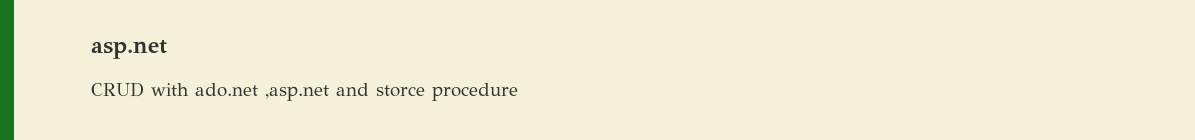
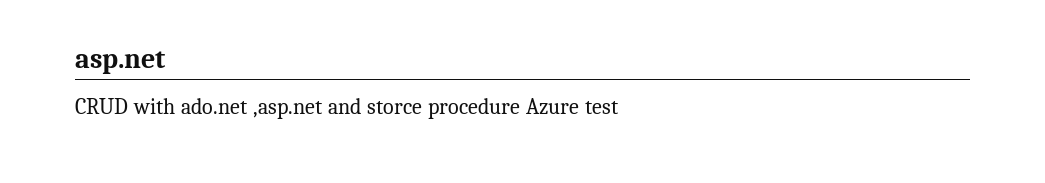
(518, 92) none -> [525,98,619,115] Azure test

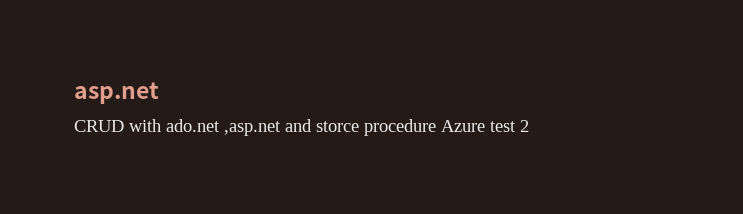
(619, 107) none -> [520,120,529,132] 2

